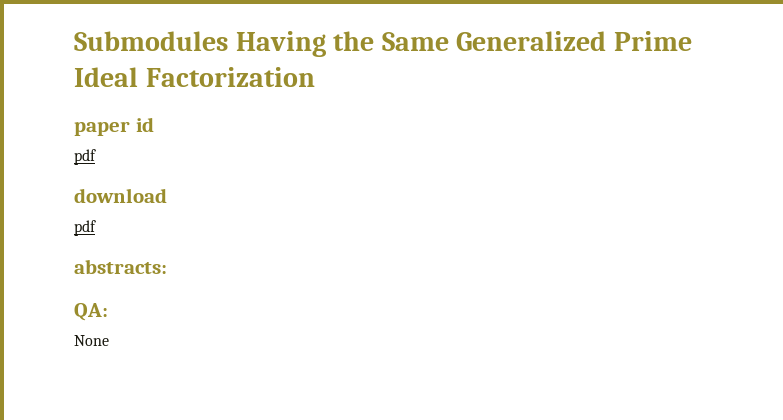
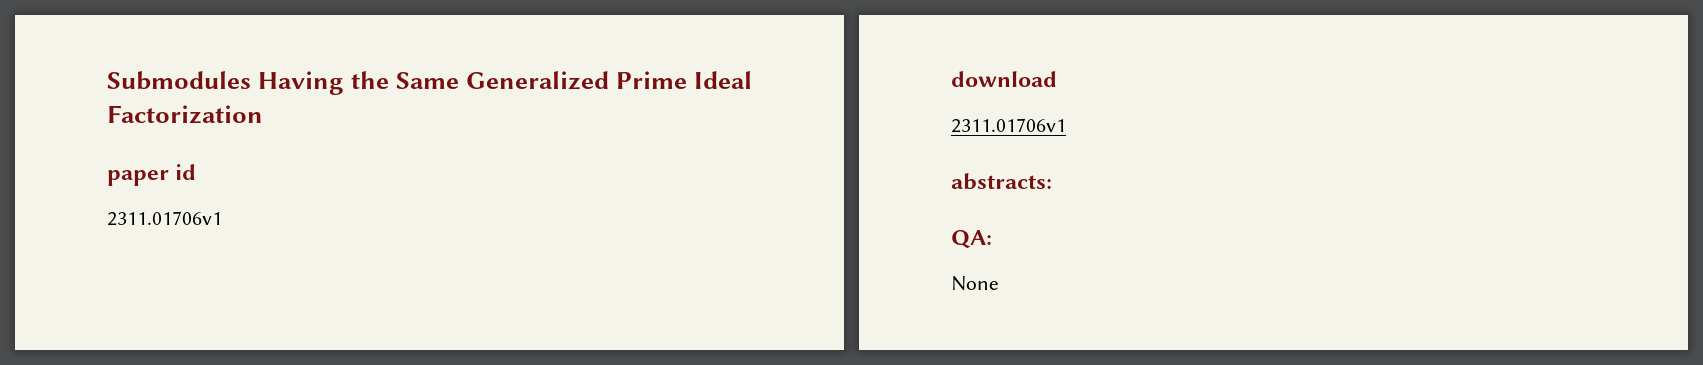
[74,149,96,165] pdf -> [107,211,222,226] 2311.01706v1
[74,220,96,236] pdf -> [951,118,1066,133] 2311.01706v1

